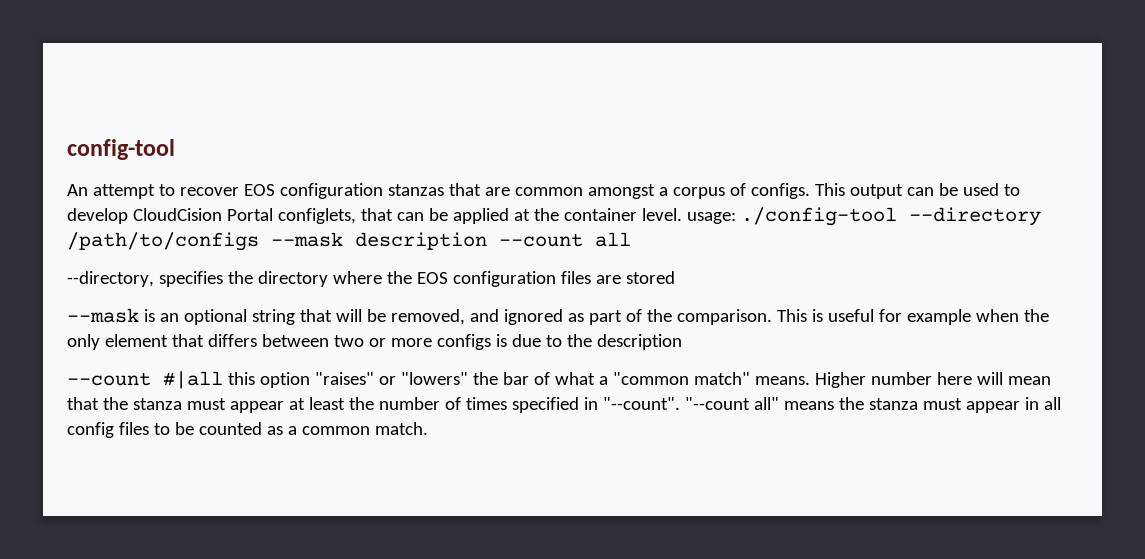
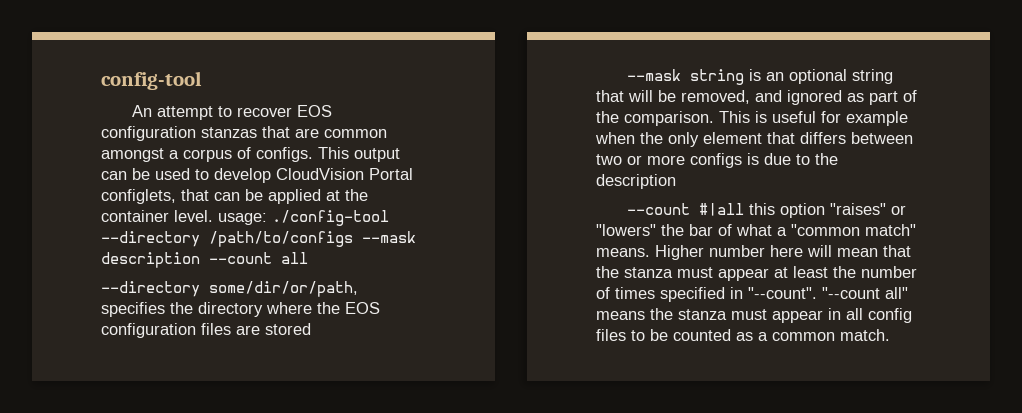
[132,208,222,221] CloudCision -> [276,168,364,180] CloudVision
[67,271,154,287] --directory, -> [101,281,358,297] --directory some/dir/or/path,
(139, 315) none -> [690,69,745,85] string

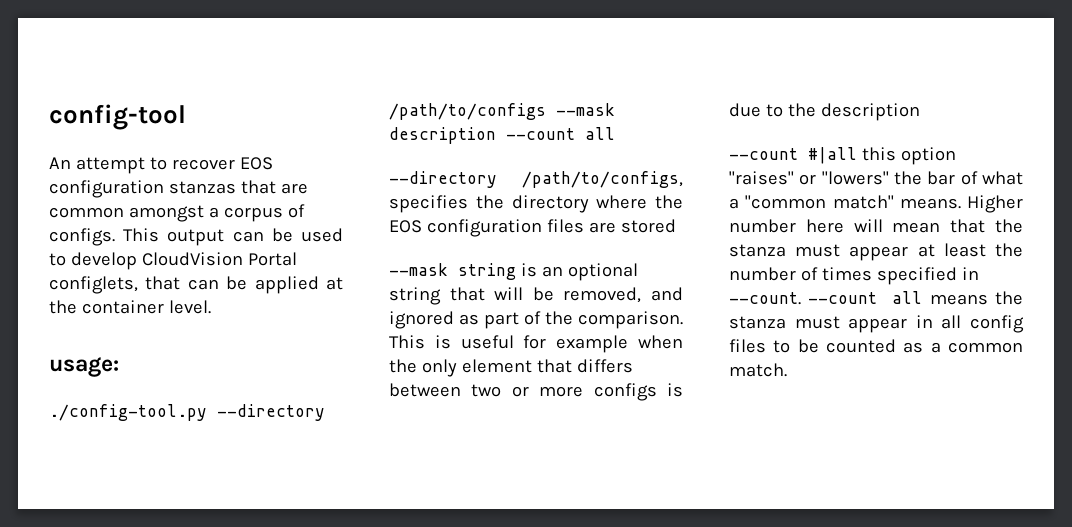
(213, 216) none -> (211, 307) //
[272,210,389,226] ./config-tool -> [49,404,207,421] // ./config-tool.py
[209,281,358,297] some/dir/or/path, -> [522,171,683,188] /path/to/configs,
[748,287,908,299] "--count". "--count all" -> [729,291,923,305] --count. --count all

